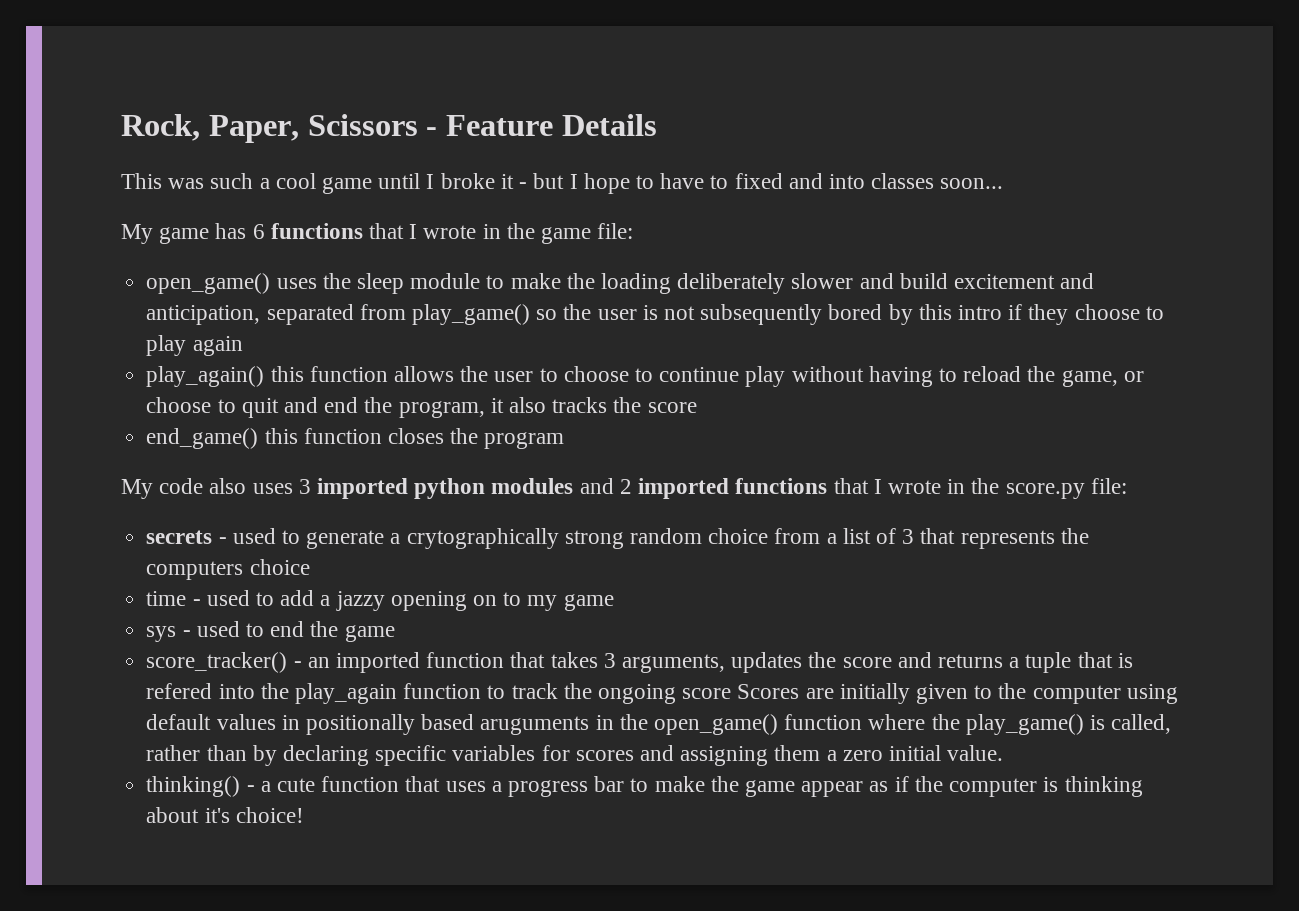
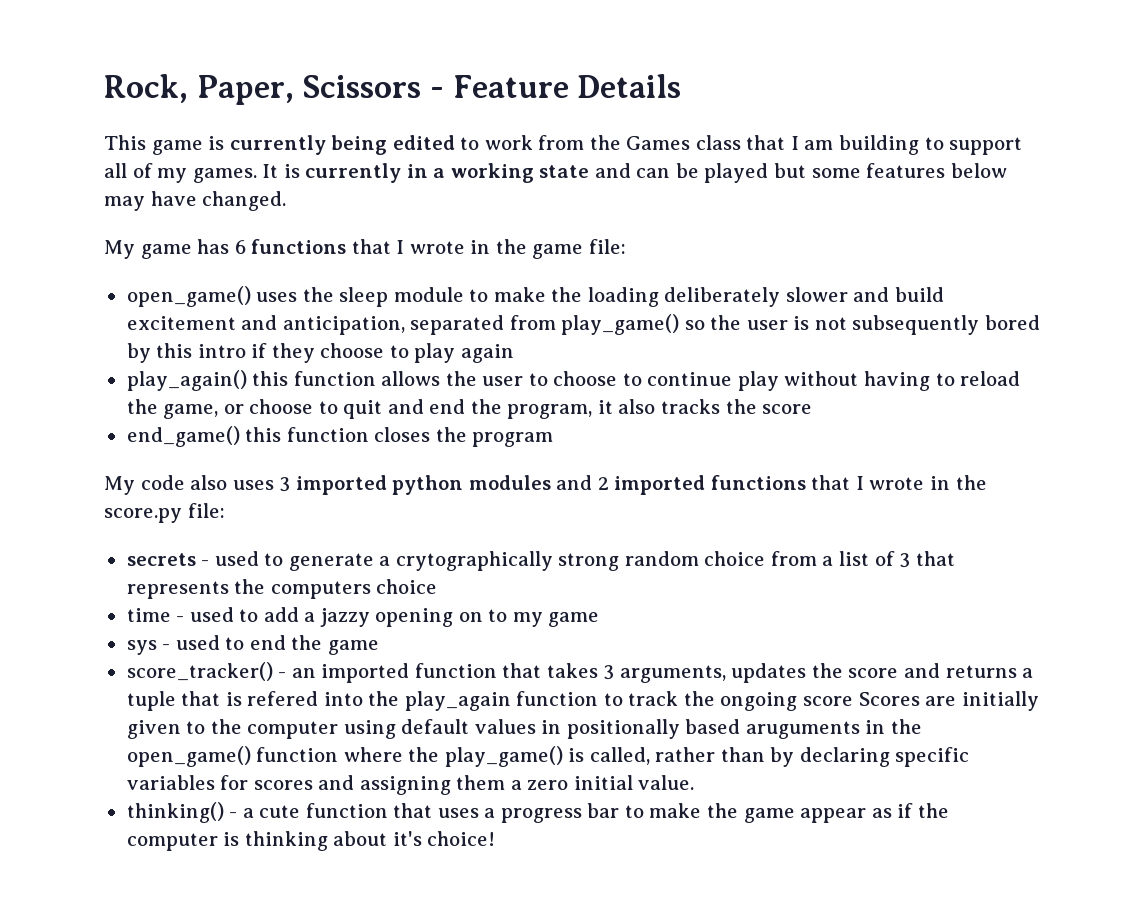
[168,173,1004,194] was such a cool game until I broke it - but I hope to have to fixed and into classes soon... -> [151,135,1023,155] [104,163,1007,183] [104,191,287,211] game is currently being edited to work from the Games class that I am building to support all of my games. It is currently in a working state and can be played but some features below may have changed.

